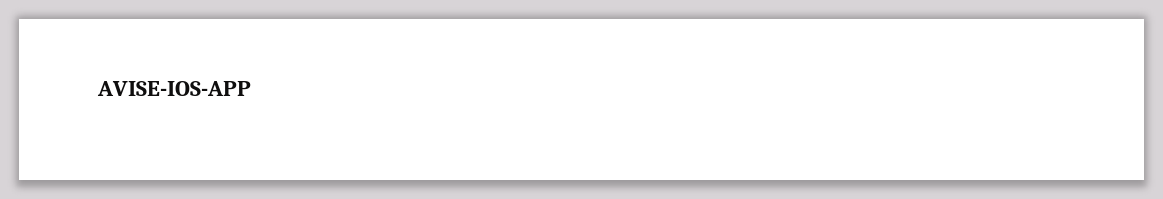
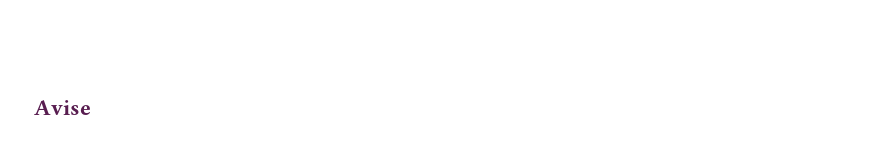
[97,81,251,96] AVISE-IOS-APP -> [34,100,91,115] Avise

